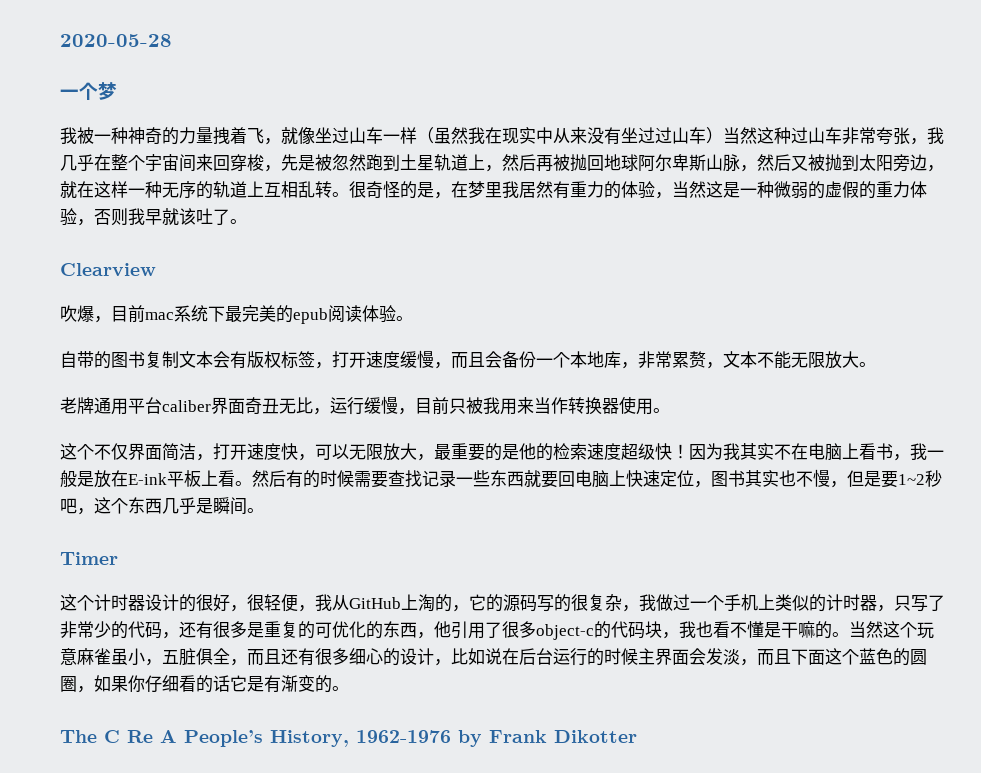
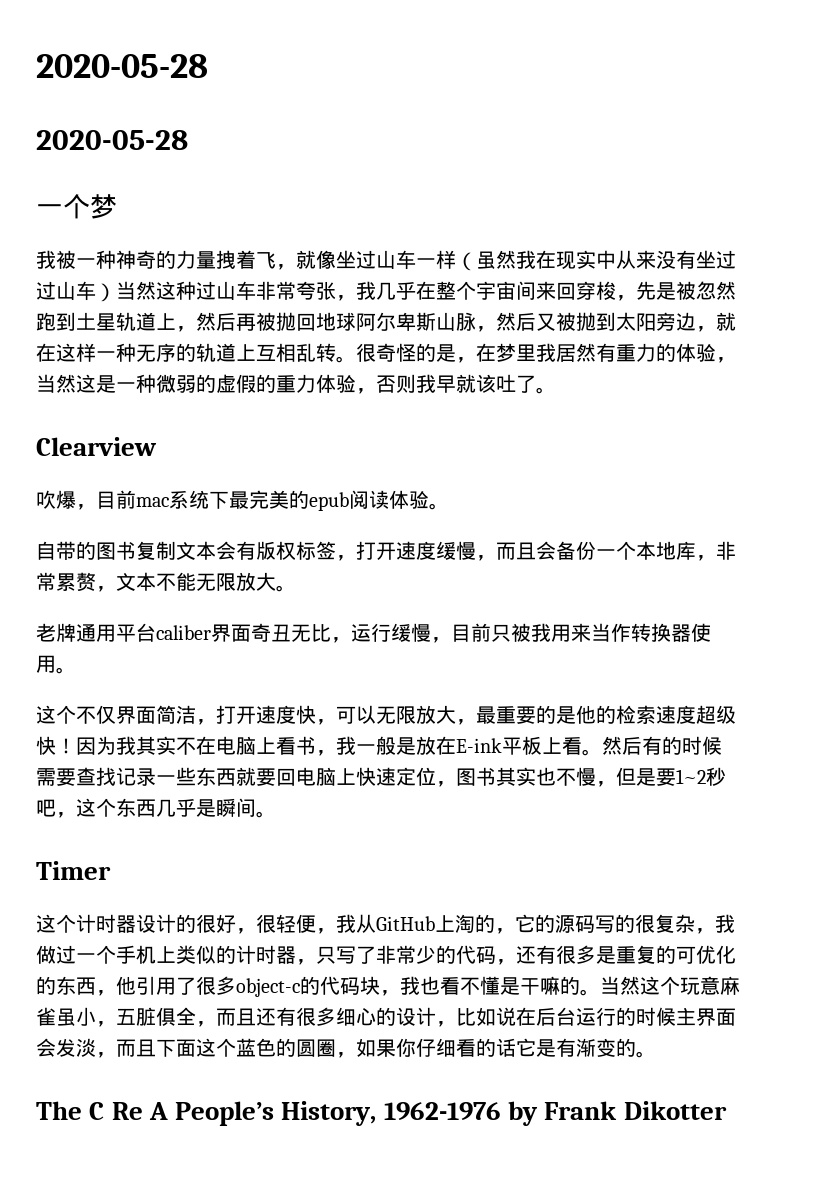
[60,34,172,47] 2020-05-28 -> [36,54,208,78] [36,130,188,150] 2020-05-28 // 2020-05-28

